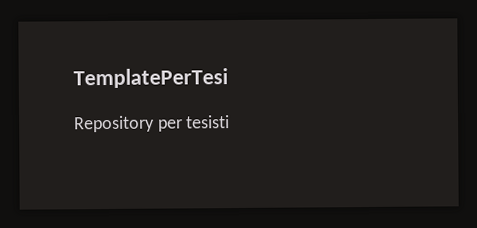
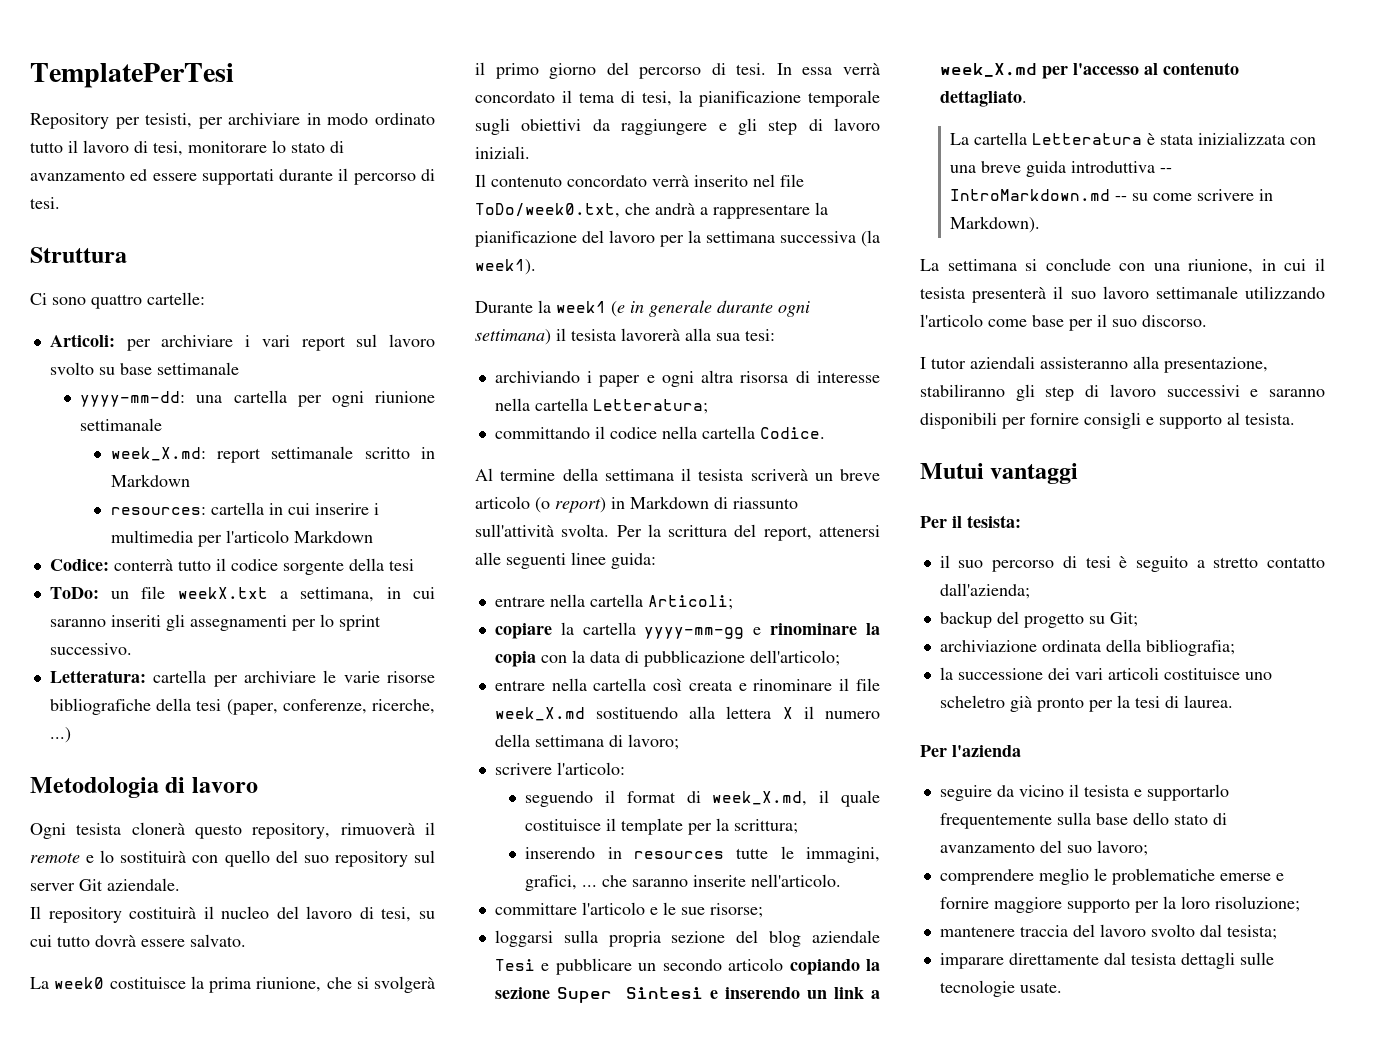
[186,115,231,129] tesisti -> [145,113,435,129] [30,140,344,156] [30,168,435,185] [30,197,60,209] [30,247,127,263] [30,292,205,309] [49,334,435,351] [49,362,239,375] [80,390,435,407] [80,418,163,431] [110,446,435,463] [110,474,190,487] [110,502,379,515] [110,530,373,547] [49,558,414,575] [49,586,435,602] [49,614,381,631] [49,643,132,655] [49,670,435,687] [49,698,435,715] [49,727,71,743] [30,777,258,798] [30,822,435,839] [30,850,435,867] [30,878,180,891] [30,906,435,923] [30,934,246,947] [30,976,435,993] [475,62,880,79] [475,90,880,107] [475,118,880,135] [475,146,530,159] [475,174,804,187] [475,202,828,219] [475,230,880,247] [475,259,536,275] [475,300,810,317] [475,328,775,345] [494,370,880,387] [494,398,708,414] [494,426,825,439] [475,468,880,481] [475,496,798,513] [475,524,880,541] [475,552,656,569] [494,594,733,610] [494,622,880,639] [494,650,840,667] [494,678,880,691] [494,706,880,721] [494,734,679,750] [494,762,625,775] [525,790,880,807] [525,818,799,835] [525,846,880,863] [525,874,842,891] [494,902,763,918] [494,930,880,947] [494,958,880,975] [494,987,880,1003] [939,62,1239,79] [939,90,1027,107] [950,132,1317,145] [950,161,1173,177] [950,189,1274,201] [950,216,1041,233] [920,258,1325,274] [920,286,1325,303] [920,314,1207,331] [920,356,1268,373] [920,384,1325,401] [920,412,1295,429] [920,463,1079,484] [920,515,1021,528] [939,555,1325,572] [939,583,1030,599] [939,611,1138,628] [939,639,1235,656] [939,667,1272,680] [939,695,1233,712] [920,745,1021,757] [939,784,1229,801] [939,812,1227,829] [939,840,1148,856] [939,868,1284,885] [939,896,1300,913] [939,924,1277,940] [939,952,1274,969] [939,980,1062,997] tesisti, per archiviare in modo ordinato tutto il lavoro di tesi, monitorare lo stato di avanzamento ed essere supportati durante il percorso di tesi. // Struttura // Ci sono quattro cartelle: // Articoli: per archiviare i vari report sul lavoro svolto su base settimanale // yyyy-mm-dd: una cartella per ogni riunione settimanale // week_X.md: report settimanale scritto in Markdown // resources: cartella in cui inserire i multimedia per l'articolo Markdown // Codice: conterrà tutto il codice sorgente della tesi // ToDo: un file weekX.txt a settimana, in cui saranno inseriti gli assegnamenti per lo sprint successivo. // Letteratura: cartella per archiviare le varie risorse bibliografiche della tesi (paper, conferenze, ricerche, ...) // Metodologia di lavoro // Ogni tesista clonerà questo repository, rimuoverà il remote e lo sostituirà con quello del suo repository sul server Git aziendale. // Il repository costituirà il nucleo del lavoro di tesi, su cui tutto dovrà essere salvato. // La week0 costituisce la prima riunione, che si svolgerà il primo giorno del percorso di tesi. In essa verrà concordato il tema di tesi, la pianificazione temporale sugli obiettivi da raggiungere e gli step di lavoro iniziali. // Il contenuto concordato verrà inserito nel file ToDo/week0.txt, che andrà a rappresentare la pianificazione del lavoro per la settimana successiva (la week1). // Durante la week1 (e in generale durante ogni settimana) il tesista lavorerà alla sua tesi: // archiviando i paper e ogni altra risorsa di interesse nella cartella Letteratura; // committando il codice nella cartella Codice. // Al termine della settimana il tesista scriverà un breve articolo (o report) in Markdown di riassunto sull'attività svolta. Per la scrittura del report, attenersi alle seguenti linee guida: // entrare nella cartella Articoli; // copiare la cartella yyyy-mm-gg e rinominare la copia con la data di pubblicazione dell'articolo; // entrare nella cartella così creata e rinominare il file week_X.md sostituendo alla lettera X il numero della settimana di lavoro; // scrivere l'articolo: // seguendo il format di week_X.md, il quale costituisce il template per la scrittura; // inserendo in resources tutte le immagini, grafici, ... che saranno inserite nell'articolo. // committare l'articolo e le sue risorse; // loggarsi sulla propria sezione del blog aziendale Tesi e pubblicare un secondo articolo copiando la sezione Super Sintesi e inserendo un link a week_X.md per l'accesso al contenuto dettagliato. // La cartella Letteratura è stata inizializzata con una breve guida introduttiva -- IntroMarkdown.md -- su come scrivere in Markdown). // La settimana si conclude con una riunione, in cui il tesista presenterà il suo lavoro settimanale utilizzando l'articolo come base per il suo discorso. // I tutor aziendali assisteranno alla presentazione, stabiliranno gli step di lavoro successivi e saranno disponibili per fornire consigli e supporto al tesista. // Mutui vantaggi // Per il tesista: // il suo percorso di tesi è seguito a stretto contatto dall'azienda; // backup del progetto su Git; // archiviazione ordinata della bibliografia; // la successione dei vari articoli costituisce uno scheletro già pronto per la tesi di laurea. // Per l'azienda // seguire da vicino il tesista e supportarlo frequentemente sulla base dello stato di avanzamento del suo lavoro; // comprendere meglio le problematiche emerse e fornire maggiore supporto per la loro risoluzione; // mantenere traccia del lavoro svolto dal tesista; // imparare direttamente dal tesista dettagli sulle tecnologie usate.

